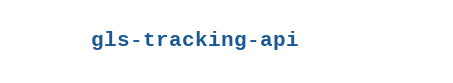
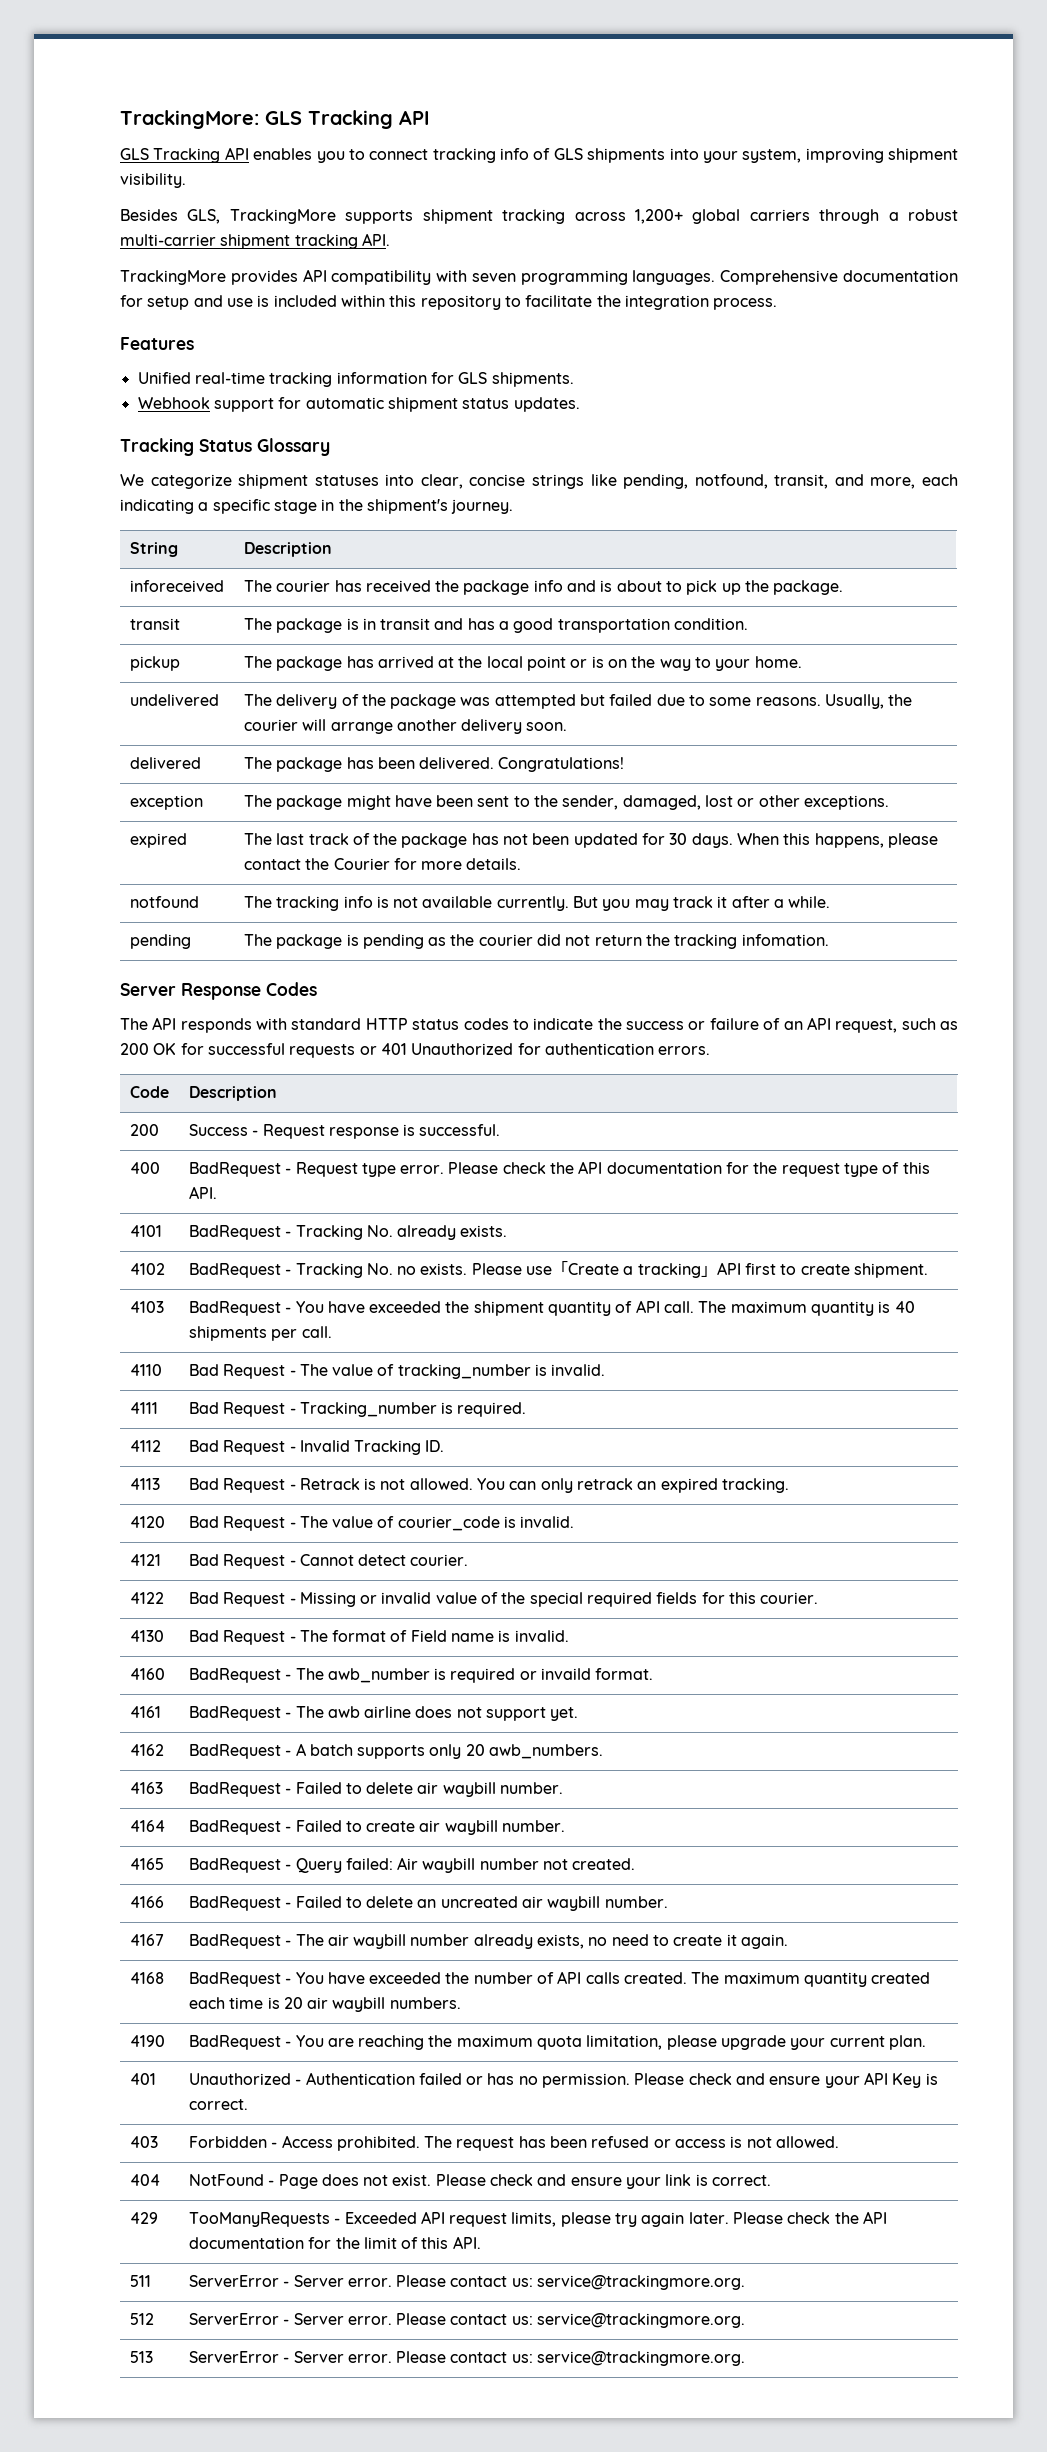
[91,31,299,50] gls-tracking-api -> [120,110,430,129] [120,147,958,163] [120,173,186,188] [120,209,958,224] [120,233,390,249] [120,269,959,285] [120,295,778,310] [120,337,194,350] [137,372,574,387] [137,397,580,412] [120,438,330,456] [120,474,958,489] [120,499,514,514] [129,542,178,557] [243,542,332,557] [129,580,224,592] [243,580,844,595] [129,618,180,630] [243,618,749,633] [129,656,180,671] [243,656,802,671] [129,694,219,706] [243,694,913,709] [243,719,568,734] [129,757,201,769] [243,757,625,772] [129,795,203,810] [243,795,890,810] [129,833,187,848] [243,833,938,848] [243,858,522,870] [129,896,199,908] [243,896,831,911] [129,934,191,949] [243,934,829,949] [120,982,317,1000] [120,1017,958,1033] [120,1043,711,1058] [129,1086,169,1098] [188,1086,277,1101] [129,1124,159,1136] [188,1124,501,1139] [129,1162,160,1174] [188,1161,930,1177] [188,1186,217,1199] [129,1225,162,1237] [188,1225,508,1240] [129,1263,165,1275] [188,1261,929,1278] [129,1301,164,1313] [188,1300,915,1316] [188,1326,332,1341] [129,1364,162,1376] [188,1364,606,1379] [129,1402,158,1414] [188,1402,527,1417] [129,1440,161,1452] [188,1440,445,1455] [129,1478,160,1490] [188,1478,790,1493] [129,1516,165,1528] [188,1516,575,1531] [129,1554,161,1566] [188,1554,469,1569] [129,1592,164,1604] [188,1592,819,1607] [129,1630,164,1642] [188,1630,569,1645] [129,1668,165,1680] [188,1668,654,1683] [129,1706,161,1718] [188,1706,579,1721] [129,1744,164,1756] [188,1743,604,1759] [129,1782,163,1794] [188,1782,564,1797] [129,1820,165,1832] [188,1820,566,1835] [129,1858,164,1870] [188,1857,636,1873] [129,1896,164,1908] [188,1896,668,1911] [129,1934,164,1946] [188,1934,789,1949] [129,1972,164,1984] [188,1971,931,1987] [188,1997,461,2012] [129,2035,165,2047] [188,2035,927,2050] [129,2073,156,2085] [188,2072,938,2088] [188,2099,248,2110] [129,2136,158,2148] [188,2135,840,2151] [129,2174,160,2186] [188,2174,772,2189] [129,2212,158,2224] [188,2211,888,2227] [188,2236,481,2249] [129,2275,151,2287] [188,2275,746,2290] [129,2313,154,2325] [188,2313,746,2328] [129,2351,153,2363] [188,2351,746,2366] TrackingMore: GLS Tracking API // GLS Tracking API enables you to connect tracking info of GLS shipments into your system, improving shipment visibility. // Besides GLS, TrackingMore supports shipment tracking across 1,200+ global carriers through a robust multi-carrier shipment tracking API. // TrackingMore provides API compatibility with seven programming languages. Comprehensive documentation for setup and use is included within this repository to facilitate the integration process. // Features // Unified real-time tracking information for GLS shipments. // Webhook support for automatic shipment status updates. // Tracking Status Glossary // We categorize shipment statuses into clear, concise strings like pending, notfound, transit, and more, each indicating a specific stage in the shipment's journey. // String | Description // inforeceived | The courier has received the package info and is about to pick up the package. // transit | The package is in transit and has a good transportation condition. // pickup | The package has arrived at the local point or is on the way to your home. // undelivered | The delivery of the package was attempted but failed due to some reasons. Usually, the courier will arrange another delivery soon. // delivered | The package has been delivered. Congratulations! // exception | The package might have been sent to the sender, damaged, lost or other exceptions. // expired | The last track of the package has not been updated for 30 days. When this happens, please contact the Courier for more details. // notfound | The tracking info is not available currently. But you may track it after a while. // pending | The package is pending as the courier did not return the tracking infomation. // Server Response Codes // The API responds with standard HTTP status codes to indicate the success or failure of an API request, such as 200 OK for successful requests or 401 Unauthorized for authentication errors. // Code | Description // 200 | Success - Request response is successful. // 400 | BadRequest - Request type error. Please check the API documentation for the request type of this API. // 4101 | BadRequest - Tracking No. already exists. // 4102 | BadRequest - Tracking No. no exists. Please use「Create a tracking」API first to create shipment. // 4103 | BadRequest - You have exceeded the shipment quantity of API call. The maximum quantity is 40 shipments per call. // 4110 | Bad Request - The value of tracking_number is invalid. // 4111 | Bad Request - Tracking_number is required. // 4112 | Bad Request - Invalid Tracking ID. // 4113 | Bad Request - Retrack is not allowed. You can only retrack an expired tracking. // 4120 | Bad Request - The value of courier_code is invalid. // 4121 | Bad Request - Cannot detect courier. // 4122 | Bad Request - Missing or invalid value of the special required fields for this courier. // 4130 | Bad Request - The format of Field name is invalid. // 4160 | BadRequest - The awb_number is required or invaild format. // 4161 | BadRequest - The awb airline does not support yet. // 4162 | BadRequest - A batch supports only 20 awb_numbers. // 4163 | BadRequest - Failed to delete air waybill number. // 4164 | BadRequest - Failed to create air waybill number. // 4165 | BadRequest - Query failed: Air waybill number not created. // 4166 | BadRequest - Failed to delete an uncreated air waybill number. // 4167 | BadRequest - The air waybill number already exists, no need to create it again. // 4168 | BadRequest - You have exceeded the number of API calls created. The maximum quantity created each time is 20 air waybill numbers. // 4190 | BadRequest - You are reaching the maximum quota limitation, please upgrade your current plan. // 401 | Unauthorized - Authentication failed or has no permission. Please check and ensure your API Key is correct. // 403 | Forbidden - Access prohibited. The request has been refused or access is not allowed. // 404 | NotFound - Page does not exist. Please check and ensure your link is correct. // 429 | TooManyRequests - Exceeded API request limits, please try again later. Please check the API documentation for the limit of this API. // 511 | ServerError - Server error. Please contact us: service@trackingmore.org. // 512 | ServerError - Server error. Please contact us: service@trackingmore.org. // 513 | ServerError - Server error. Please contact us: service@trackingmore.org.

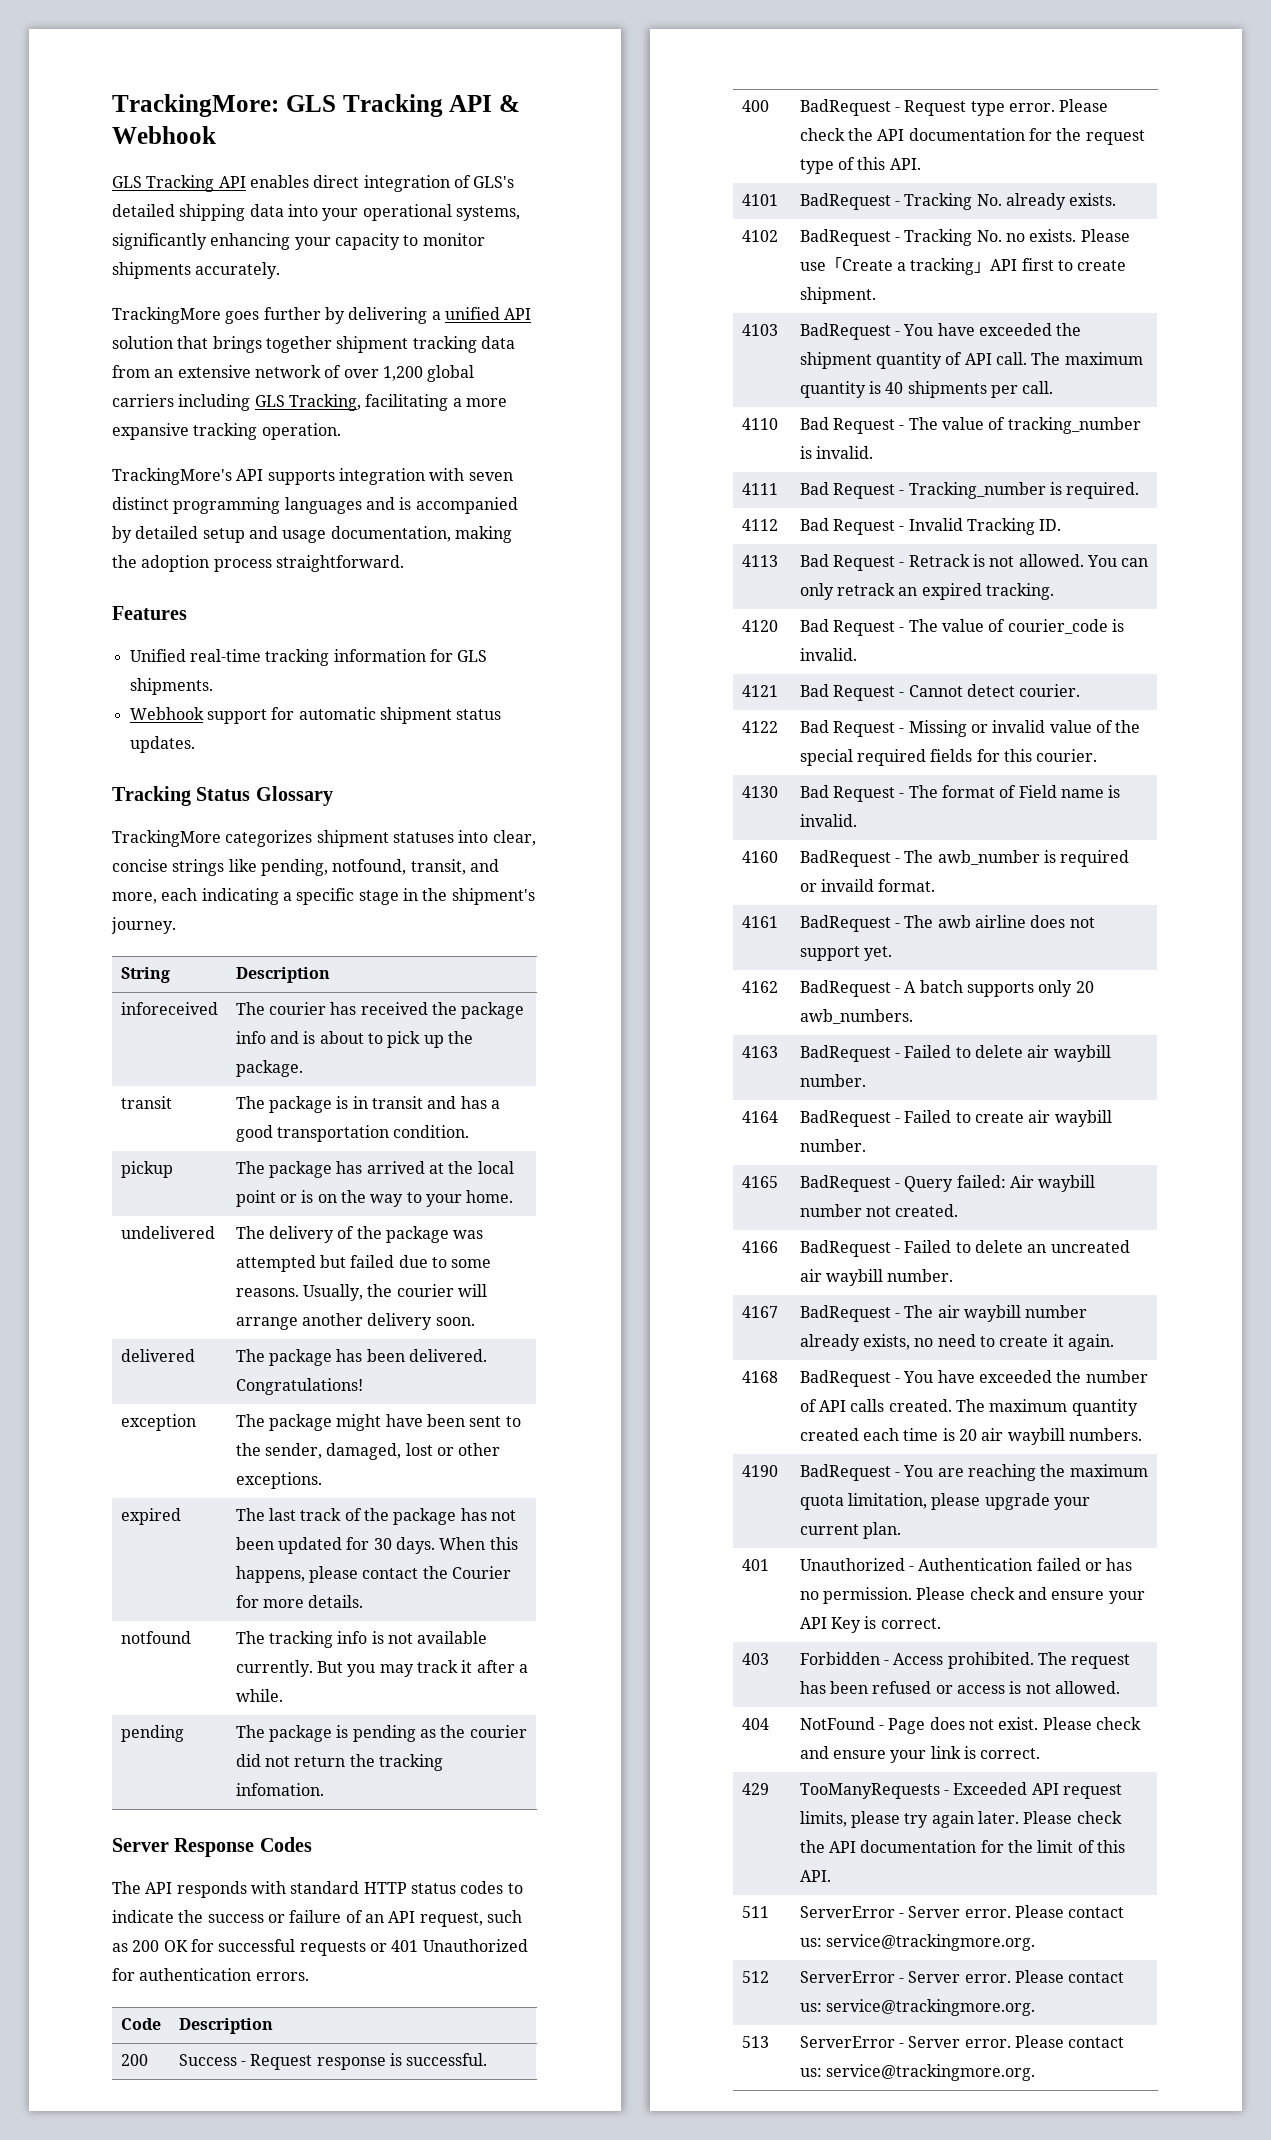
(430, 117) none -> [499,95,520,112] [112,126,216,144] & Webhook
[316,148,958,163] [120,173,186,188] [120,209,958,224] [120,233,390,249] [120,269,959,285] [120,295,778,310] you to connect tracking info of GLS shipments into your system, improving shipment visibility. // Besides GLS, TrackingMore supports shipment tracking across 1,200+ global carriers through a robust multi-carrier shipment tracking API. // TrackingMore provides API compatibility with seven programming languages. Comprehensive documentation for setup and use is included within this repository to facilitate the integration process. -> [313,175,515,192] [112,204,520,221] [112,233,485,250] [112,262,281,279] [112,307,532,324] [112,336,515,353] [112,365,475,382] [112,394,507,411] [112,423,341,440] [112,468,513,485] [112,497,518,514] [112,526,512,543] [112,555,404,572] direct integration of GLS's detailed shipping data into your operational systems, significantly enhancing your capacity to monitor shipments accurately. // TrackingMore goes further by delivering a unified API solution that brings together shipment tracking data from an extensive network of over 1,200 global carriers including GLS Tracking, facilitating a more expansive tracking operation. // TrackingMore's API supports integration with seven distinct programming languages and is accompanied by detailed setup and usage documentation, making the adoption process straightforward.
[120,474,232,489] We categorize -> [112,830,313,847] TrackingMore categorizes

